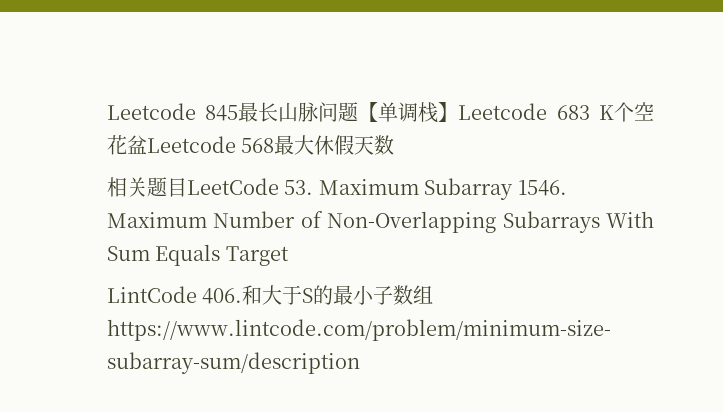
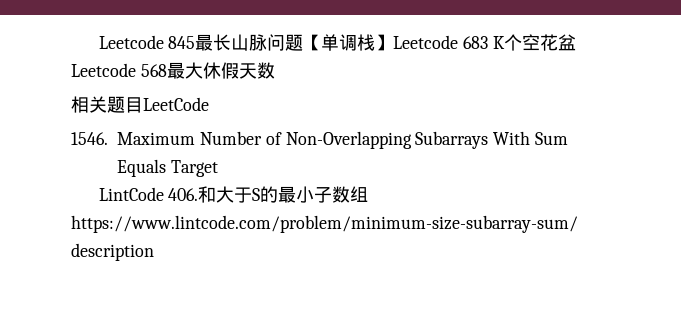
[284,178,514,200] 53. Maximum Subarray -> (209, 104) //

